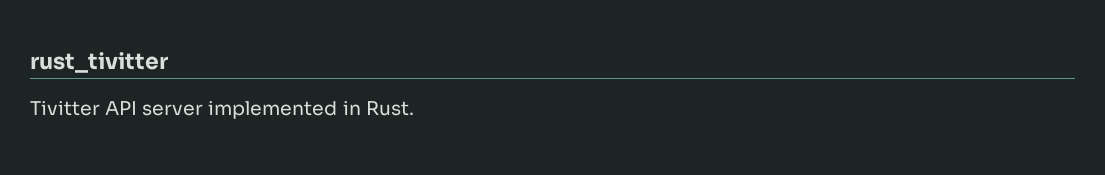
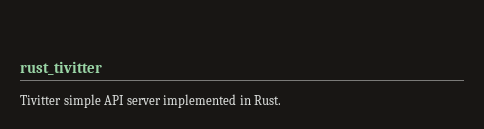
(100, 108) none -> [63,94,101,108] simple

